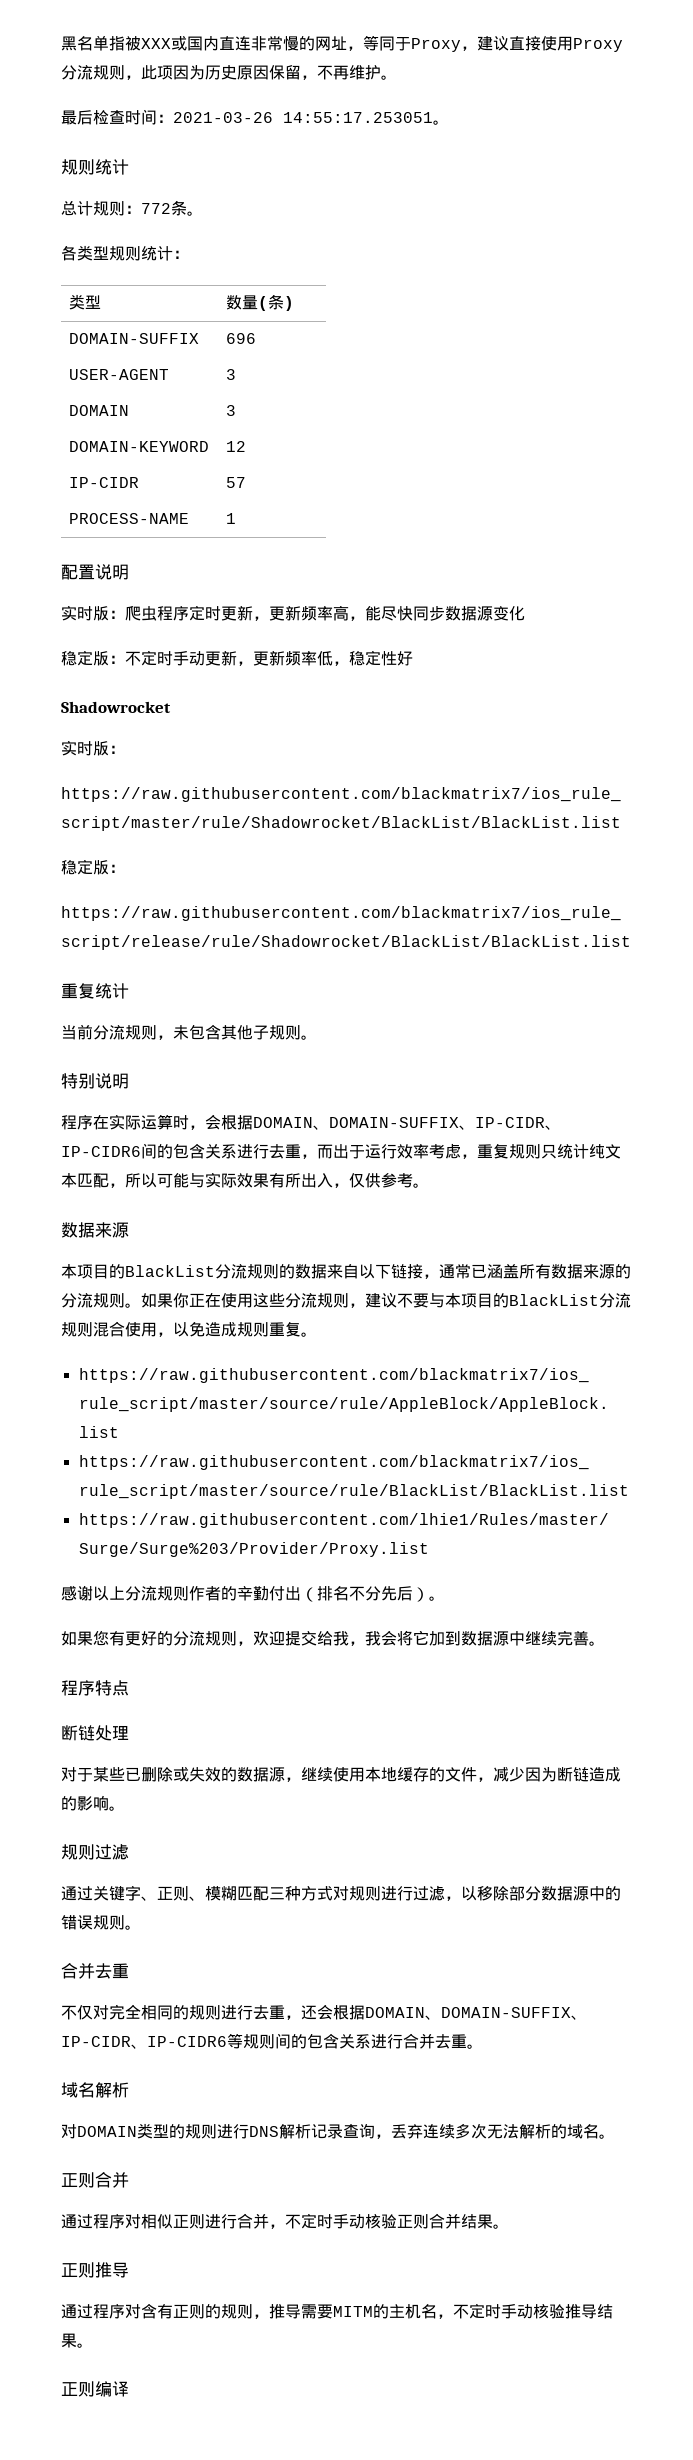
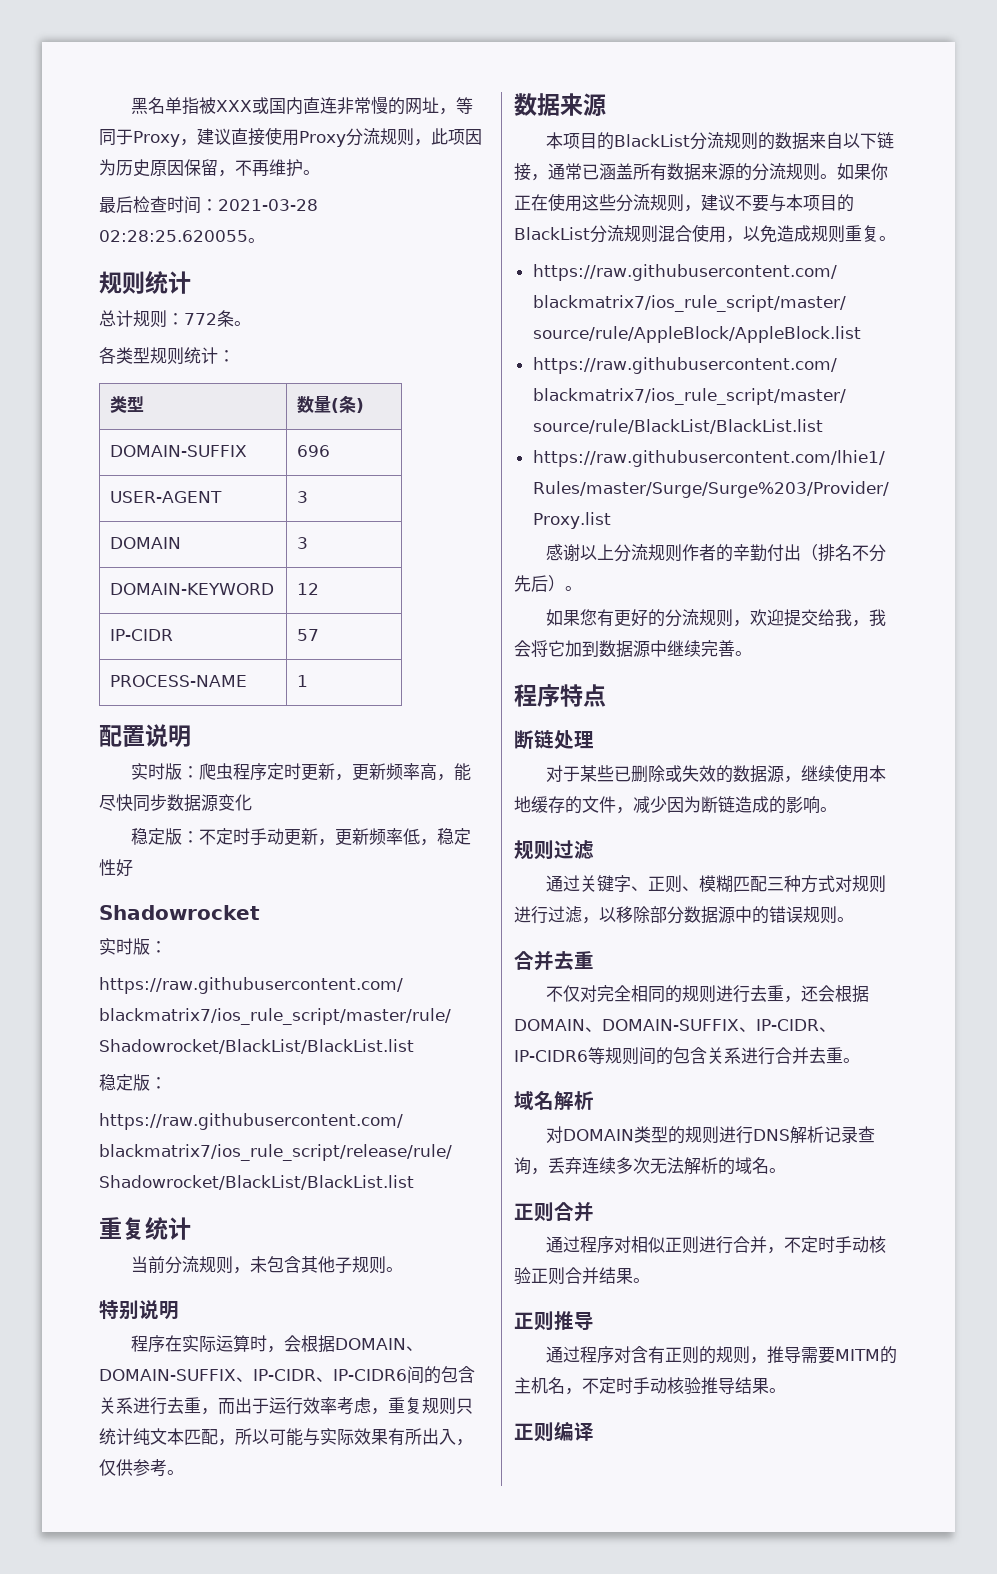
[173,112,433,123] 2021-03-26 14:55:17.253051 -> [218,199,318,211] [99,230,248,242] 2021-03-28 02:28:25.620055

